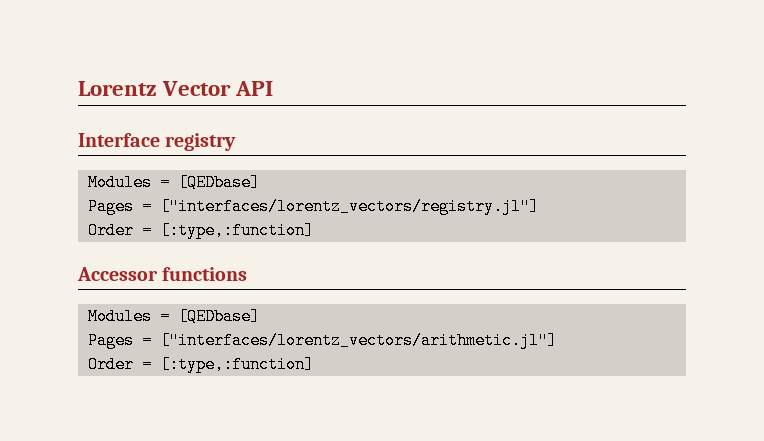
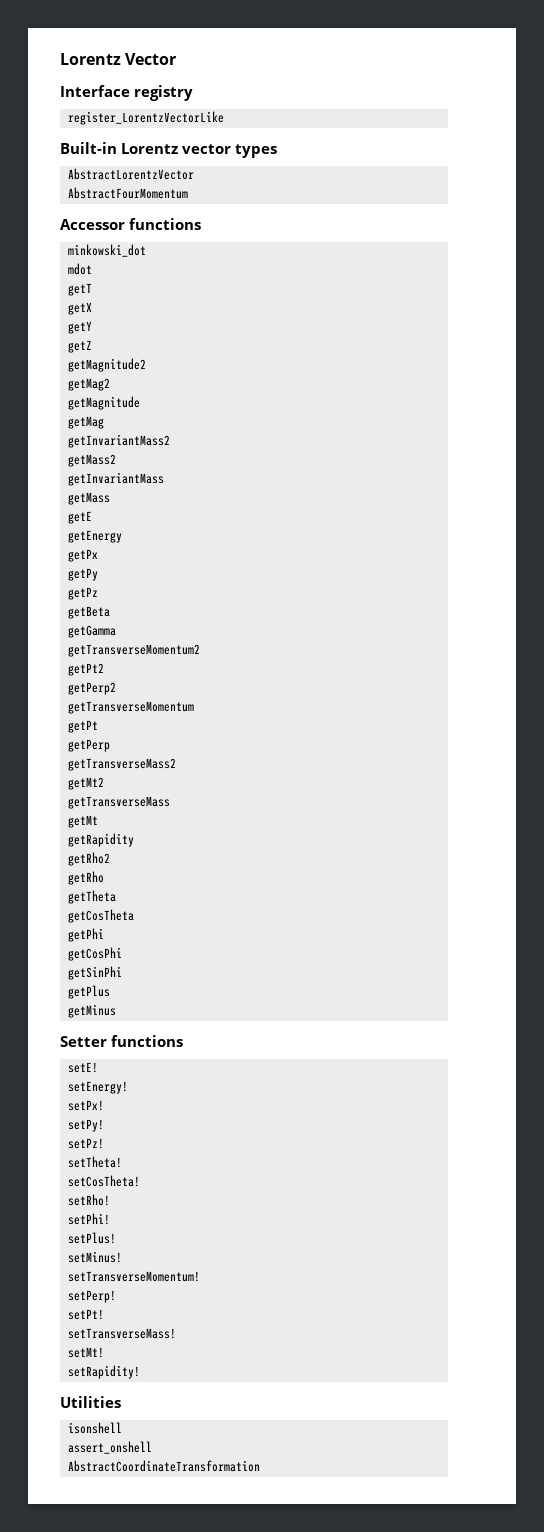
[235,81,274,96] API -> (177, 59) none
[87,174,260,191] [87,198,539,215] [87,222,314,239] [77,267,248,281] [87,308,260,325] [87,332,557,349] [87,356,314,373] Modules = [QEDbase] // Pages = ["interfaces/lorentz_vectors/registry.jl"] // Order = [:type,:function] // Accessor functions // Modules = [QEDbase] // Pages = ["interfaces/lorentz_vectors/arithmetic.jl"] // Order = [:type,:function] -> [67,111,224,125] [60,142,278,158] [67,168,194,180] [67,187,188,199] [60,218,202,230] [67,244,146,257] [67,263,92,275] [67,283,92,296] [67,302,92,315] [67,321,92,334] [67,340,92,353] [67,358,146,372] [67,378,110,391] [67,396,140,410] [67,416,104,429] [67,434,170,448] [67,454,116,467] [67,472,164,486] [67,492,110,505] [67,511,92,524] [67,530,122,543] [67,549,98,562] [67,568,98,581] [67,587,98,600] [67,606,110,619] [67,625,116,638] [67,644,200,657] [67,663,104,676] [67,682,116,695] [67,701,194,714] [67,720,98,733] [67,739,110,752] [67,758,176,771] [67,777,104,790] [67,796,170,809] [67,815,98,828] [67,833,134,847] [67,852,110,866] [67,871,104,885] [67,890,116,904] [67,909,134,923] [67,928,104,942] [67,947,122,961] [67,966,122,980] [67,985,110,999] [67,1004,116,1018] [60,1035,184,1047] [67,1062,98,1073] [67,1081,128,1094] [67,1100,104,1111] [67,1119,104,1132] [67,1138,104,1149] [67,1156,122,1168] [67,1175,140,1187] [67,1194,110,1206] [67,1213,110,1225] [67,1232,116,1244] [67,1251,122,1263] [67,1271,200,1282] [67,1290,116,1303] [67,1309,104,1320] [67,1328,176,1339] [67,1347,104,1358] [67,1365,140,1379] [60,1396,121,1408] [67,1422,122,1434] [67,1441,152,1454] [67,1460,260,1472] register_LorentzVectorLike // Built-in Lorentz vector types // AbstractLorentzVector // AbstractFourMomentum // Accessor functions // minkowski_dot // mdot // getT // getX // getY // getZ // getMagnitude2 // getMag2 // getMagnitude // getMag // getInvariantMass2 // getMass2 // getInvariantMass // getMass // getE // getEnergy // getPx // getPy // getPz // getBeta // getGamma // getTransverseMomentum2 // getPt2 // getPerp2 // getTransverseMomentum // getPt // getPerp // getTransverseMass2 // getMt2 // getTransverseMass // getMt // getRapidity // getRho2 // getRho // getTheta // getCosTheta // getPhi // getCosPhi // getSinPhi // getPlus // getMinus // Setter functions // setE! // setEnergy! // setPx! // setPy! // setPz! // setTheta! // setCosTheta! // setRho! // setPhi! // setPlus! // setMinus! // setTransverseMomentum! // setPerp! // setPt! // setTransverseMass! // setMt! // setRapidity! // Utilities // isonshell // assert_onshell // AbstractCoordinateTransformation

